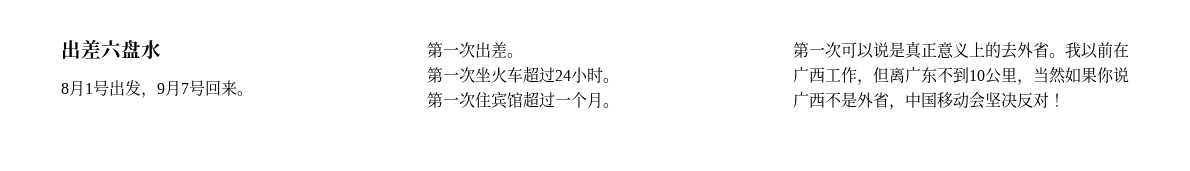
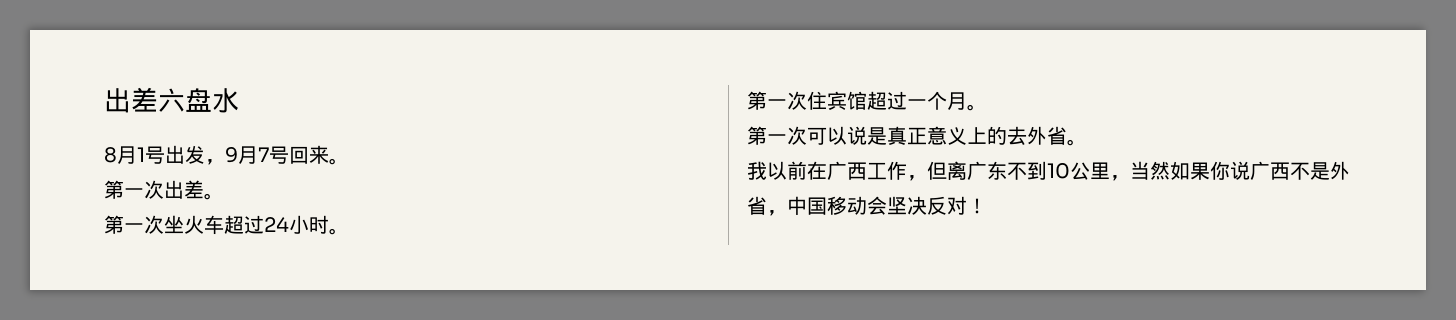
(1065, 55) none -> (1087, 142) //

